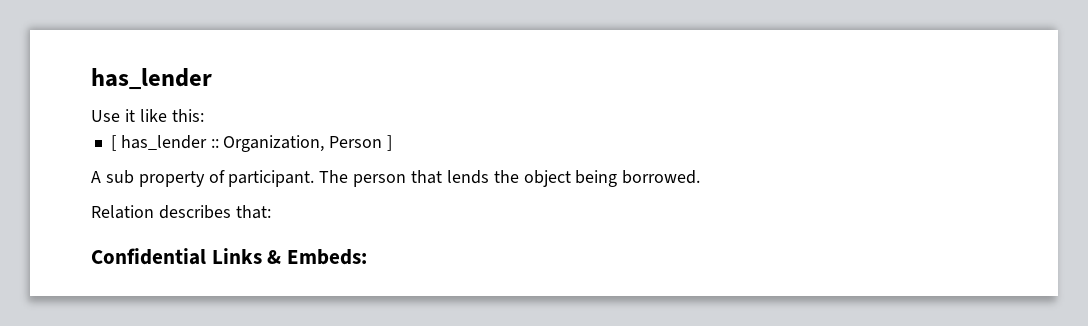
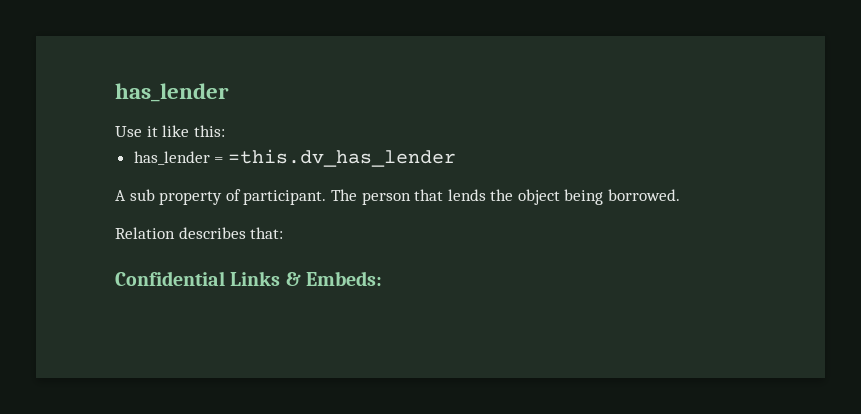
[110,135,393,152] [ has_lender :: Organization, Person ] -> [133,149,456,167] has_lender = =this.dv_has_lender

